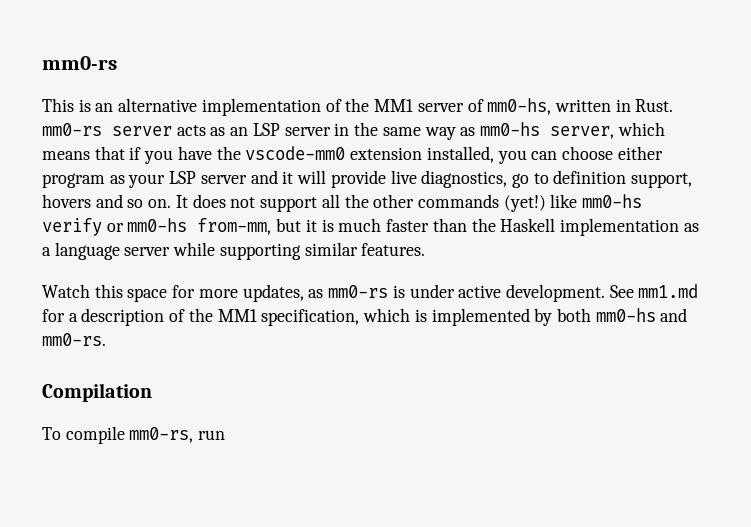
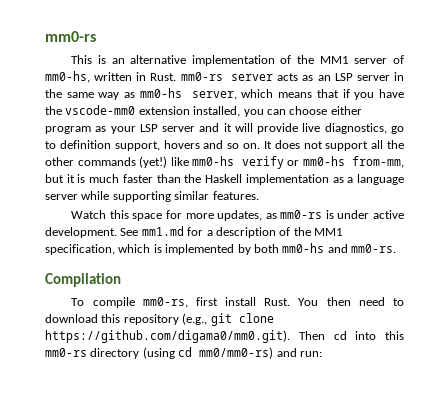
[198,430,226,440] run -> [195,297,405,306] [45,313,274,326] [45,330,404,343] [45,347,322,359] first install Rust. You then need to download this repository (e.g., git clone https://github.com/digama0/mm0.git). Then cd into this mm0-rs directory (using cd mm0/mm0-rs) and run:

